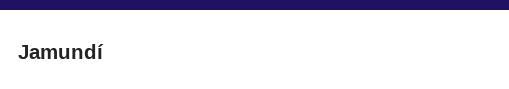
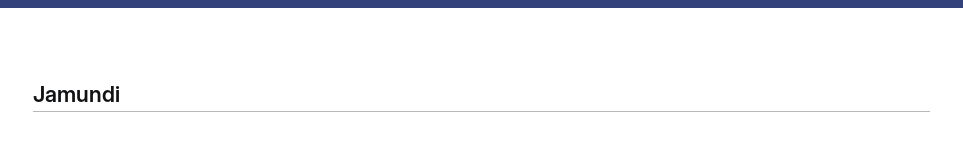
[18,44,104,59] Jamundí -> [33,86,120,102] Jamundi

